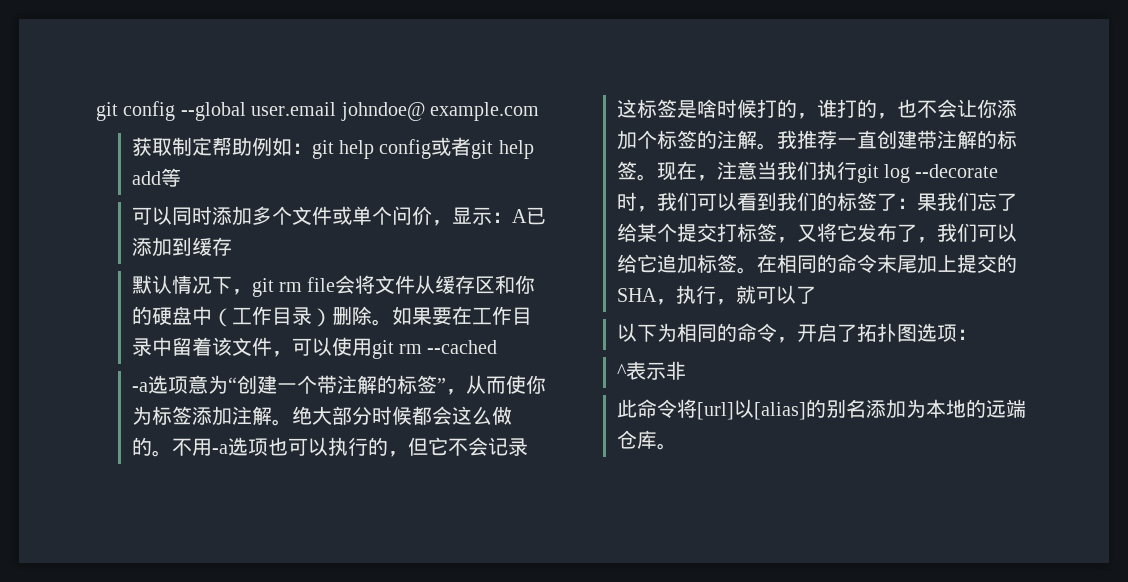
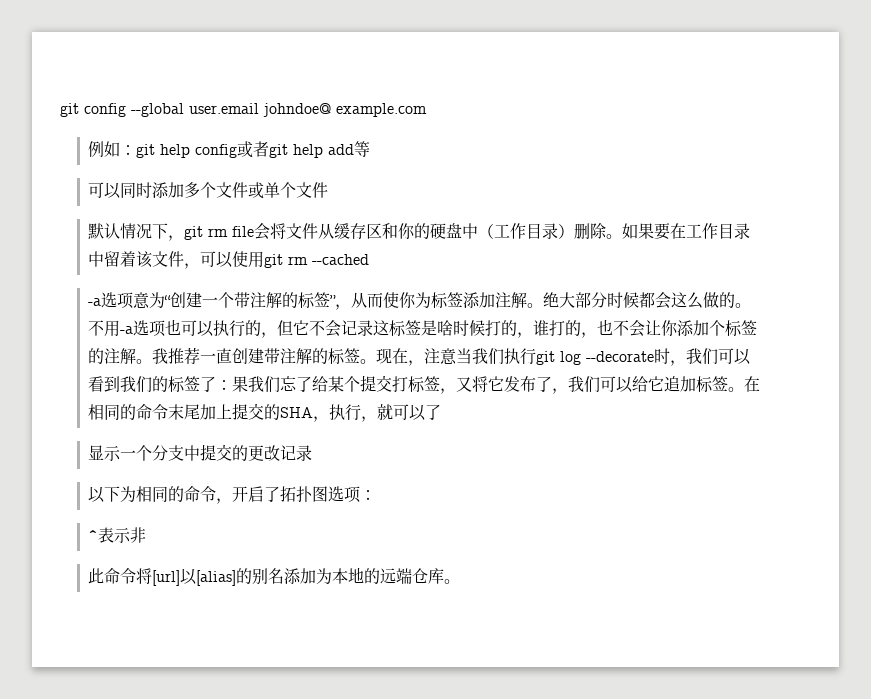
[131,137,252,156] 获取制定帮助 -> (427, 110) none
[391,206,546,226] [131,237,232,257] 问价，显示：A已添加到缓存 -> [296,182,329,198] 文件
(816, 295) none -> [88,444,313,461] // 显示一个分支中提交的更改记录

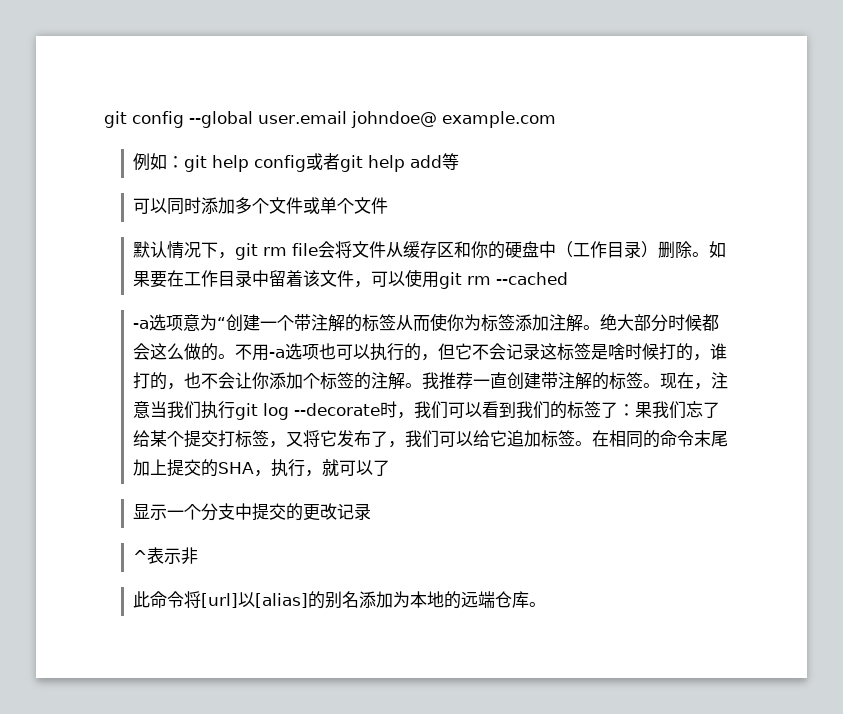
[330,295,352,310] ”， -> (397, 322) none
[88,486,377,504] // 以下为相同的命令，开启了拓扑图选项： -> (372, 511) none

